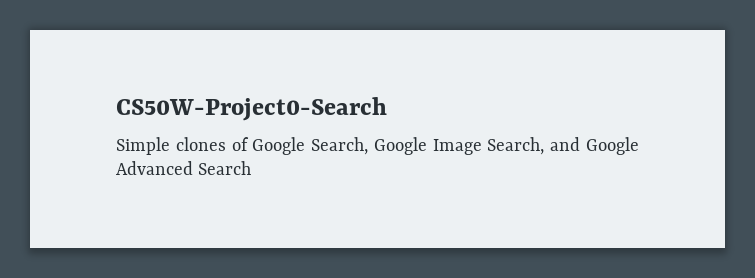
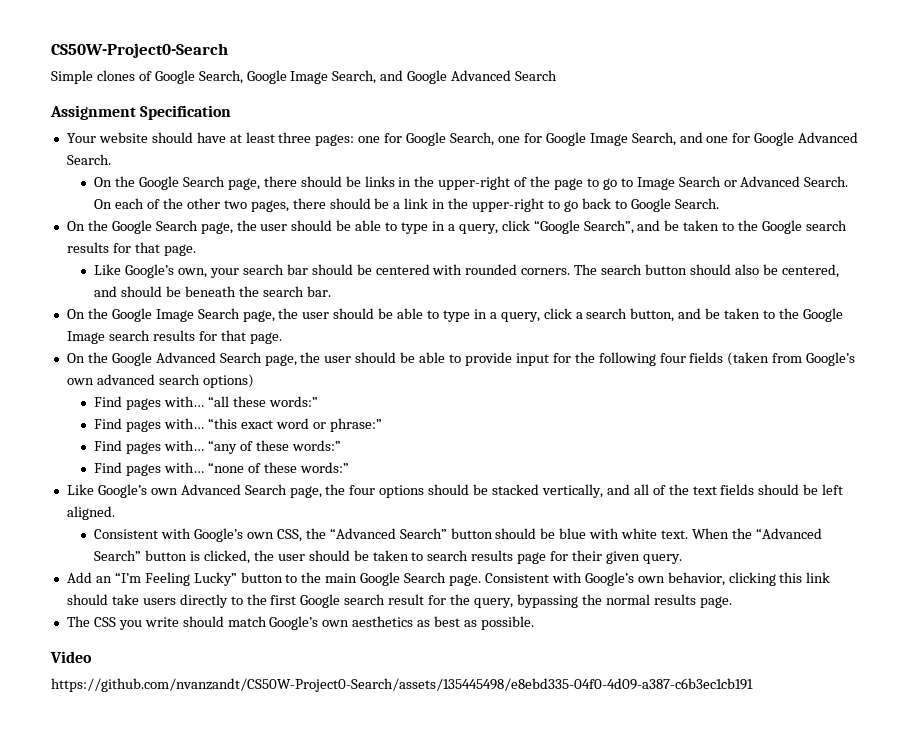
(252, 168) none -> [50,105,232,120] [66,132,859,146] [66,154,111,165] [94,176,849,190] [94,198,719,212] [66,220,847,234] [66,242,196,256] [94,264,839,278] [94,286,331,297] [66,308,843,322] [66,330,282,344] [66,352,856,366] [66,374,254,388] [94,396,318,410] [94,418,382,432] [94,440,341,454] [94,462,349,476] [66,484,844,498] [66,506,115,520] [94,528,822,542] [94,550,682,564] [66,572,831,586] [66,594,732,608] [66,616,534,630] [50,651,92,663] [51,678,753,692] // Assignment Specification // Your website should have at least three pages: one for Google Search, one for Google Image Search, and one for Google Advanced Search. // On the Google Search page, there should be links in the upper-right of the page to go to Image Search or Advanced Search. On each of the other two pages, there should be a link in the upper-right to go back to Google Search. // On the Google Search page, the user should be able to type in a query, click “Google Search”, and be taken to the Google search results for that page. // Like Google’s own, your search bar should be centered with rounded corners. The search button should also be centered, and should be beneath the search bar. // On the Google Image Search page, the user should be able to type in a query, click a search button, and be taken to the Google Image search results for that page. // On the Google Advanced Search page, the user should be able to provide input for the following four fields (taken from Google’s own advanced search options) // Find pages with… “all these words:” // Find pages with… “this exact word or phrase:” // Find pages with… “any of these words:” // Find pages with… “none of these words:” // Like Google’s own Advanced Search page, the four options should be stacked vertically, and all of the text fields should be left aligned. // Consistent with Google’s own CSS, the “Advanced Search” button should be blue with white text. When the “Advanced Search” button is clicked, the user should be taken to search results page for their given query. // Add an “I’m Feeling Lucky” button to the main Google Search page. Consistent with Google’s own behavior, clicking this link should take users directly to the first Google search result for the query, bypassing the normal results page. // The CSS you write should match Google’s own aesthetics as best as possible. // Video // https://github.com/nvanzandt/CS50W-Project0-Search/assets/135445498/e8ebd335-04f0-4d09-a387-c6b3ec1cb191

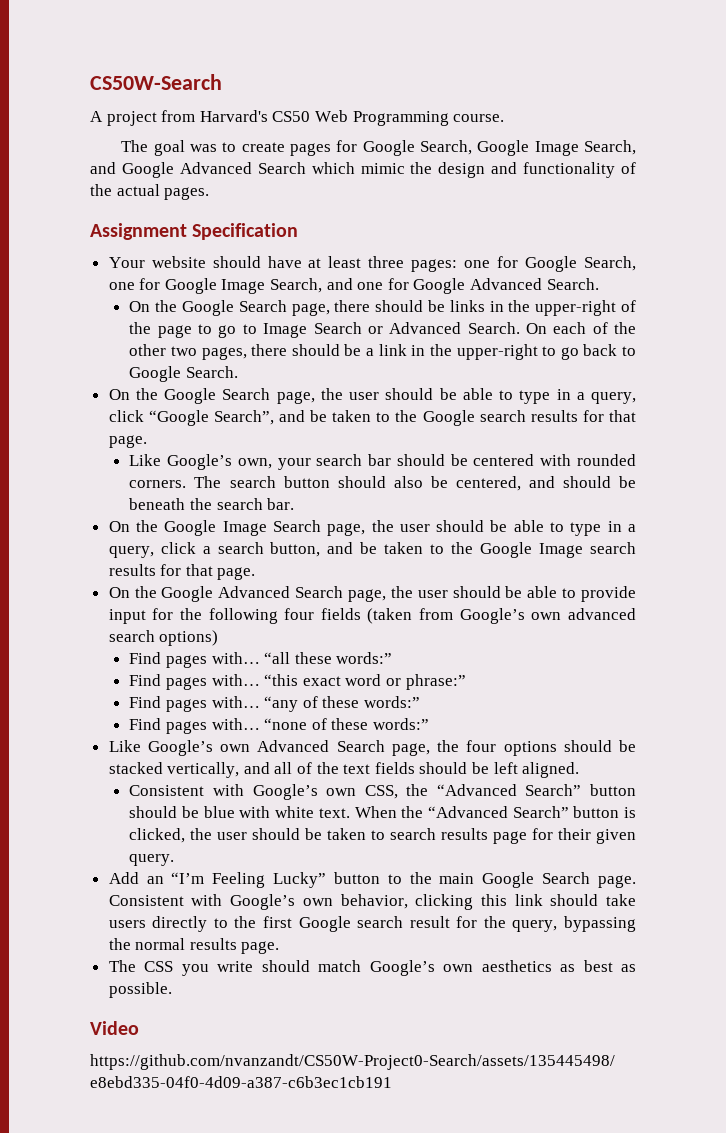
[51,43,228,58] [51,70,152,84] CS50W-Project0-Search // Simple clones of -> [90,74,222,90] [90,110,505,126] [121,140,358,156] CS50W-Search // A project from Harvard's CS50 Web Programming course. // The goal was to create pages for
(558, 75) none -> [311,162,636,178] [90,184,210,200] which mimic the design and functionality of the actual pages.

